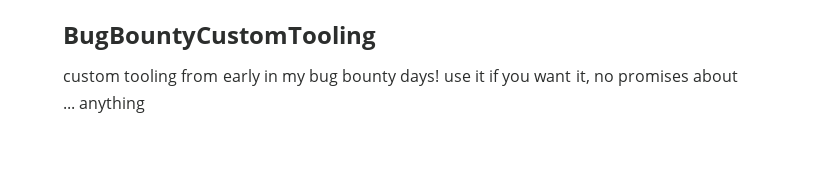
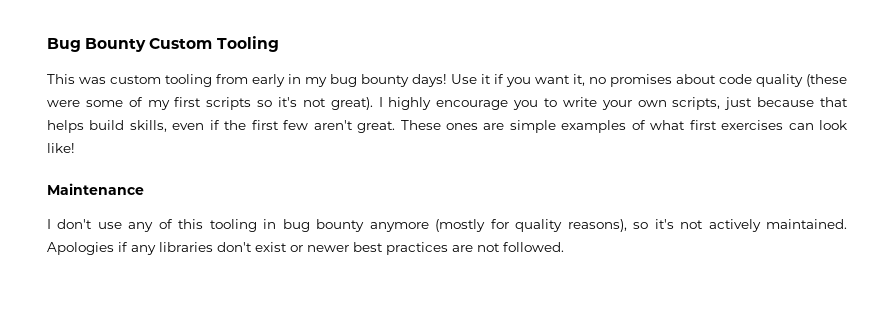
[63,26,376,50] BugBountyCustomTooling // -> [47,36,279,52] [47,74,106,84] Bug Bounty Custom Tooling // This was
[443,73,471,82] use -> [451,74,477,84] Use
[63,96,146,113] ... anything -> [719,74,847,87] [47,97,849,110] [47,120,848,133] [47,143,75,153] [47,183,144,195] [47,219,848,232] [47,242,564,255] code quality (these were some of my first scripts so it's not great). I highly encourage you to write your own scripts, just because that helps build skills, even if the first few aren't great. These ones are simple examples of what first exercises can look like! // Maintenance // I don't use any of this tooling in bug bounty anymore (mostly for quality reasons), so it's not actively maintained. Apologies if any libraries don't exist or newer best practices are not followed.

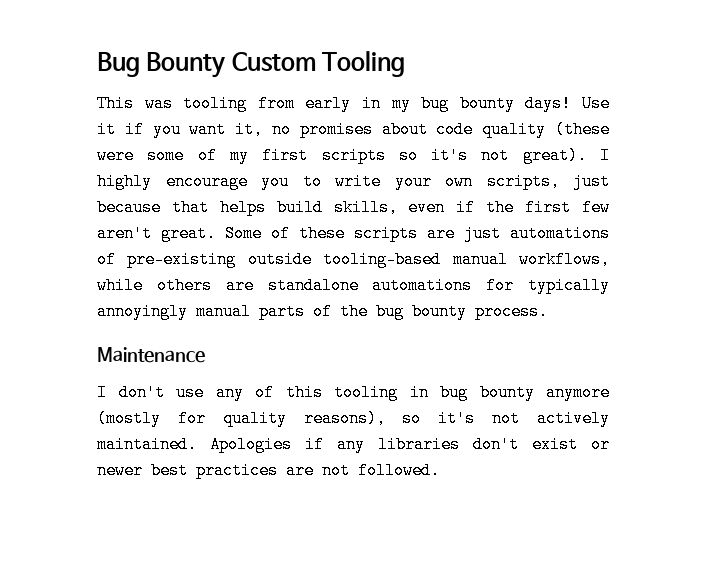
[110,75,161,84] custom -> (173, 103) none
[400,120,848,133] [47,143,75,153] These ones are simple examples of what first exercises can look like! -> [225,225,610,242] [97,251,610,268] [97,277,610,294] [97,303,548,320] Some of these scripts are just automations of pre-existing outside tooling-based manual workflows, while others are standalone automations for typically annoyingly manual parts of the bug bounty process.

